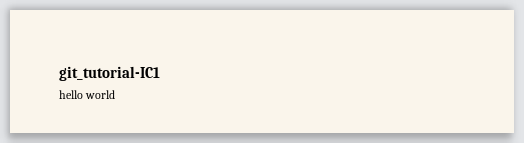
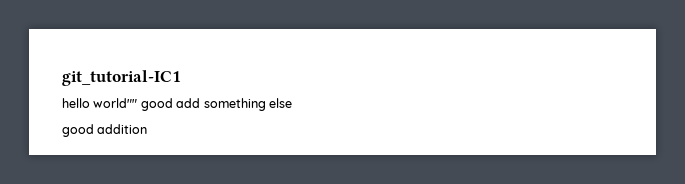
[85,90,116,99] world -> [93,98,292,111] [62,124,148,137] world"" good add something else // good addition

